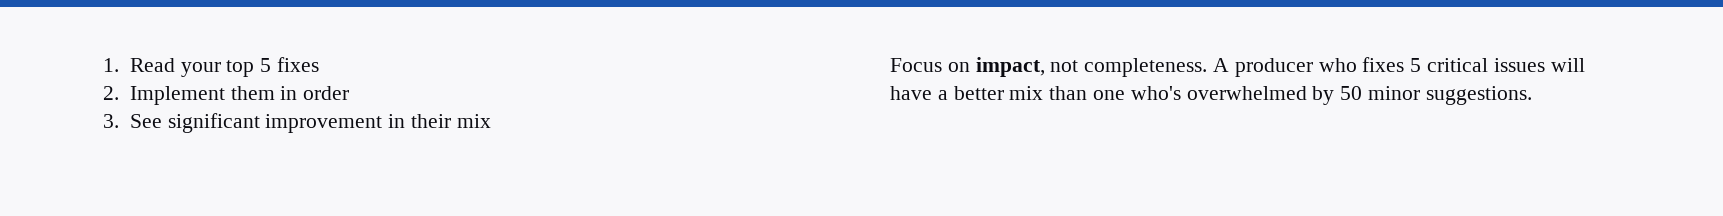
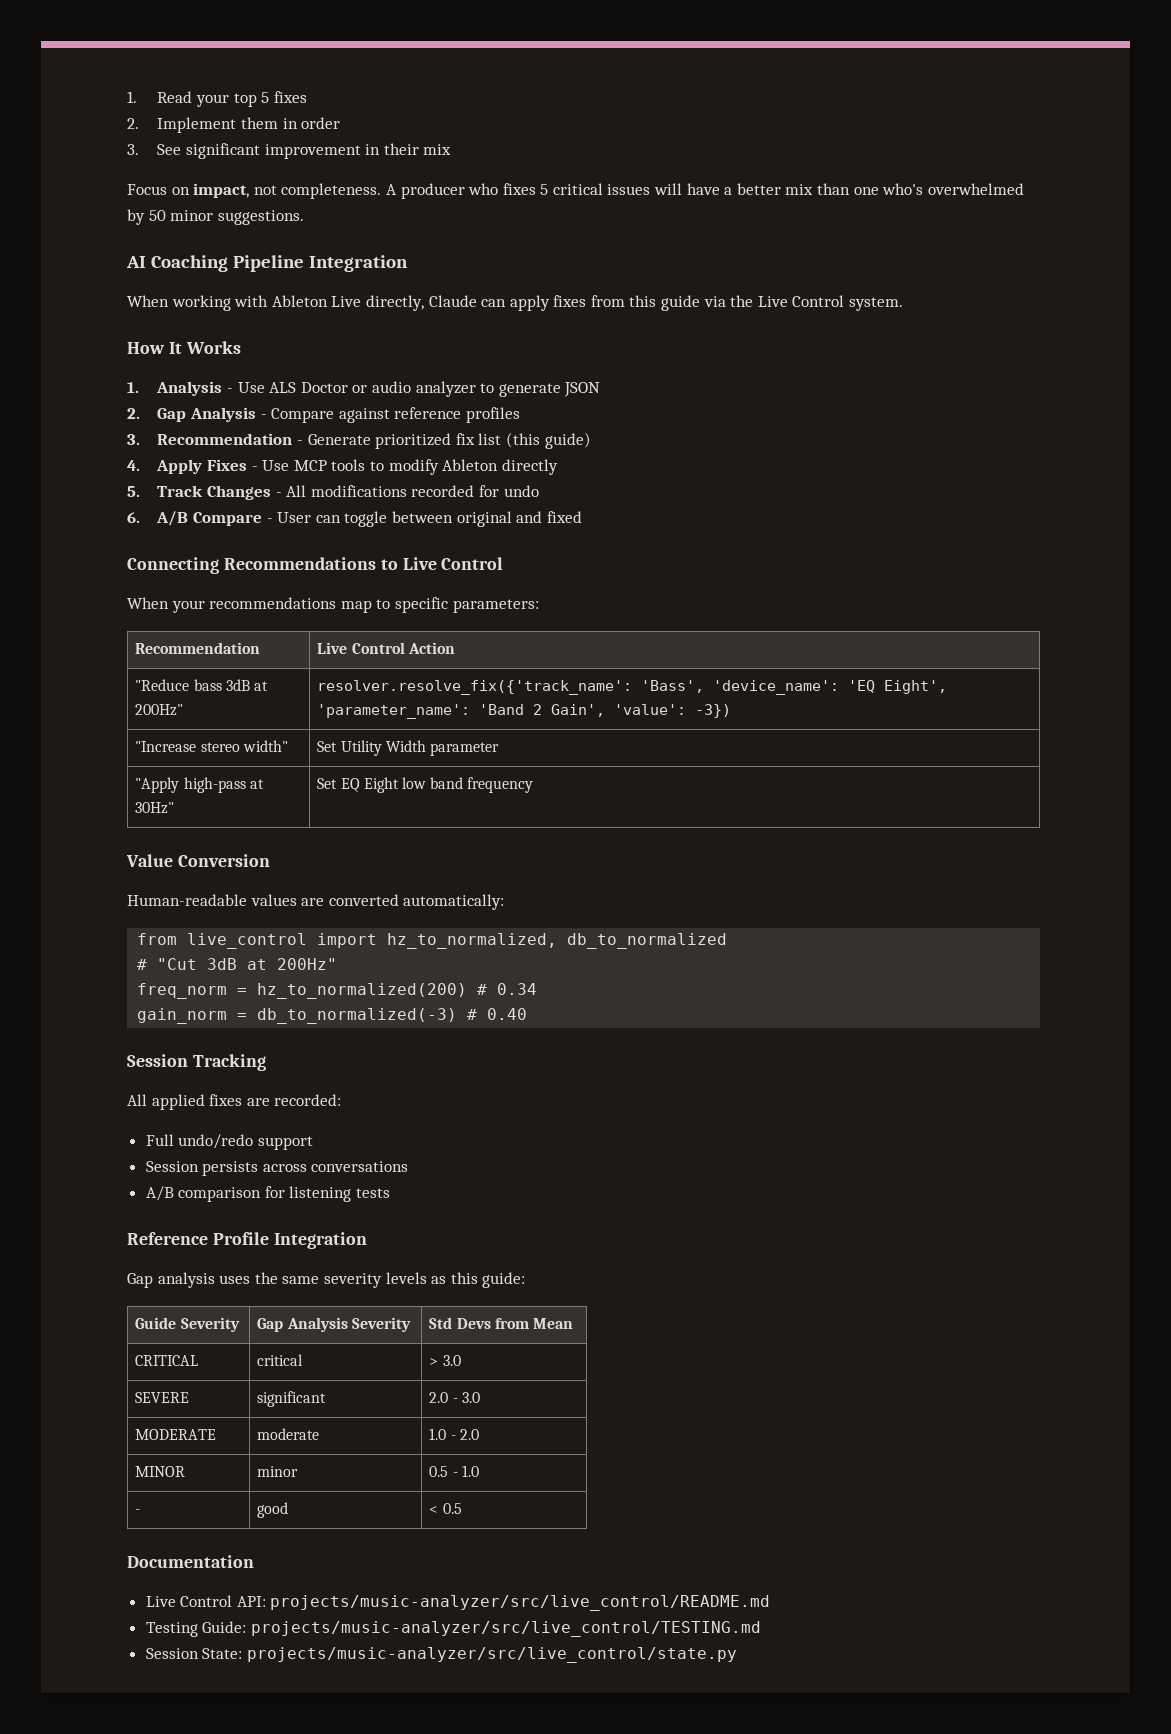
(1532, 95) none -> [126,255,408,272] [127,295,904,311] [127,341,241,354] [127,381,601,397] [127,407,520,423] [127,432,591,449] [127,459,558,475] [127,485,539,500] [127,511,582,527] [127,557,504,574] [127,597,539,613] [135,642,261,654] [317,642,455,654] [135,679,268,691] [135,704,184,716] [317,680,948,695] [317,704,732,719] [135,740,288,752] [317,740,499,756] [135,777,264,793] [135,802,175,814] [317,777,534,793] [126,854,270,867] [127,894,505,910] [137,933,728,949] [137,958,338,970] [137,983,538,999] [137,1008,528,1024] [127,1054,266,1071] [127,1094,342,1110] [145,1134,313,1150] [145,1161,409,1176] [145,1186,391,1202] [127,1232,367,1249] [127,1272,526,1288] [135,1317,240,1332] [257,1317,411,1332] [429,1317,573,1329] [135,1355,199,1366] [257,1354,304,1366] [429,1355,461,1366] [135,1392,190,1403] [257,1391,327,1407] [429,1392,480,1403] [135,1429,217,1440] [257,1428,320,1440] [429,1428,479,1440] [135,1466,186,1477] [257,1466,299,1477] [429,1465,479,1477] [135,1509,141,1514] [257,1502,289,1518] [429,1503,462,1514] [127,1555,254,1568] [145,1595,771,1611] [145,1621,761,1637] [145,1647,737,1663] // AI Coaching Pipeline Integration // When working with Ableton Live directly, Claude can apply fixes from this guide via the Live Control system. // How It Works // 1. Analysis - Use ALS Doctor or audio analyzer to generate JSON // 2. Gap Analysis - Compare against reference profiles // 3. Recommendation - Generate prioritized fix list (this guide) // 4. Apply Fixes - Use MCP tools to modify Ableton directly // 5. Track Changes - All modifications recorded for undo // 6. A/B Compare - User can toggle between original and fixed // Connecting Recommendations to Live Control // When your recommendations map to specific parameters: // Recommendation | Live Control Action // "Reduce bass 3dB at 200Hz" | resolver.resolve_fix({'track_name': 'Bass', 'device_name': 'EQ Eight', 'parameter_name': 'Band 2 Gain', 'value': -3}) // "Increase stereo width" | Set Utility Width parameter // "Apply high-pass at 30Hz" | Set EQ Eight low band frequency // Value Conversion // Human-readable values are converted automatically: // from live_control import hz_to_normalized, db_to_normalized // # "Cut 3dB at 200Hz" // freq_norm = hz_to_normalized(200) # 0.34 // gain_norm = db_to_normalized(-3) # 0.40 // Session Tracking // All applied fixes are recorded: // Full undo/redo support // Session persists across conversations // A/B comparison for listening tests // Reference Profile Integration // Gap analysis uses the same severity levels as this guide: // Guide Severity | Gap Analysis Severity | Std Devs from Mean // CRITICAL | critical | > 3.0 // SEVERE | significant | 2.0 - 3.0 // MODERATE | moderate | 1.0 - 2.0 // MINOR | minor | 0.5 - 1.0 // - | good | < 0.5 // Documentation // Live Control API: projects/music-analyzer/src/live_control/README.md // Testing Guide: projects/music-analyzer/src/live_control/TESTING.md // Session State: projects/music-analyzer/src/live_control/state.py

